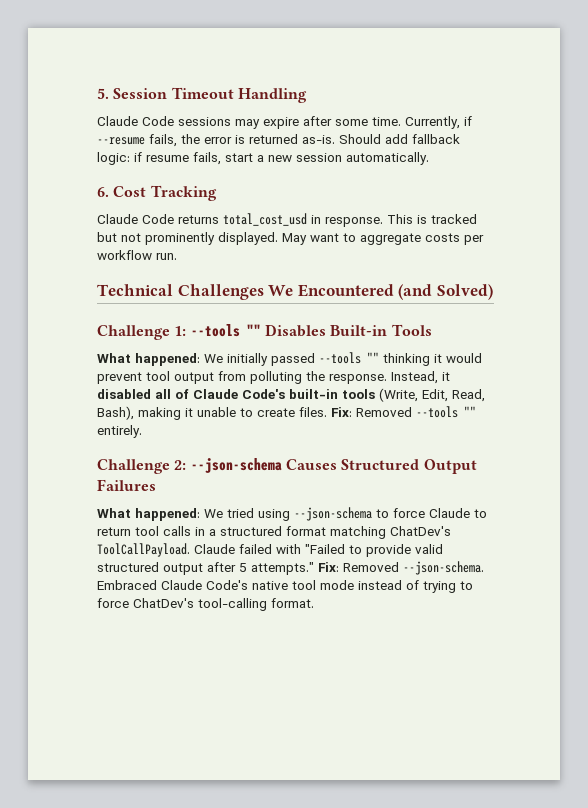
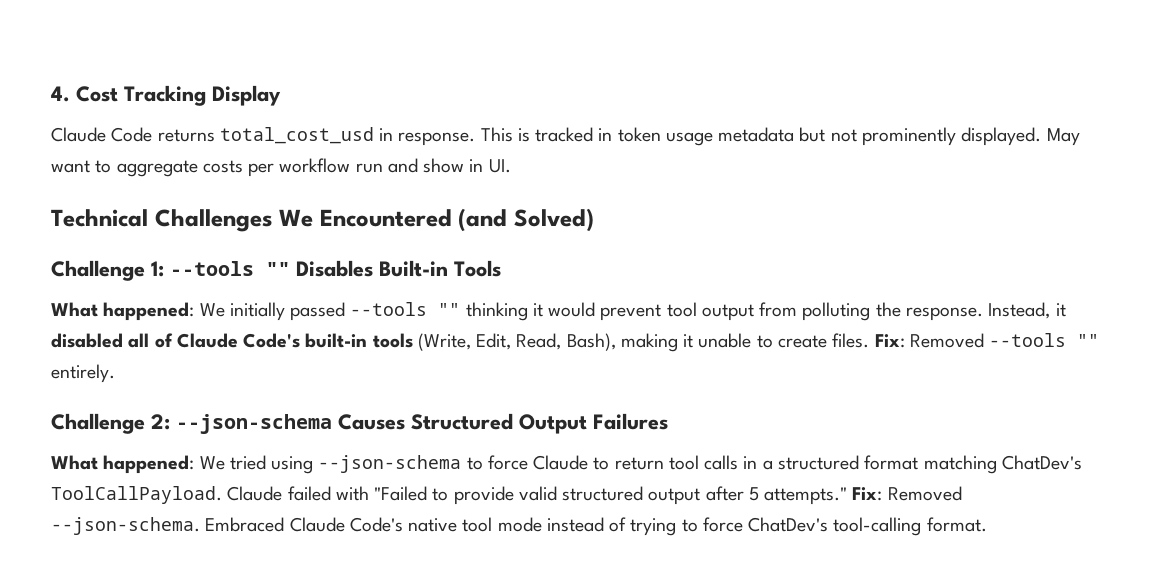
[97,87,307,103] [97,116,472,129] [97,134,460,147] [97,152,429,165] [97,187,109,197] 5. Session Timeout Handling // Claude Code sessions may expire after some time. Currently, if --resume fails, the error is returned as-is. Should add fallback logic: if resume fails, start a new session automatically. // 6. -> [51,86,70,102] 4.
(217, 193) none -> [212,85,281,106] Display
(477, 219) none -> [598,127,795,146] in token usage metadata
[156,253,177,260] run. -> [355,158,511,173] run and show in UI.

